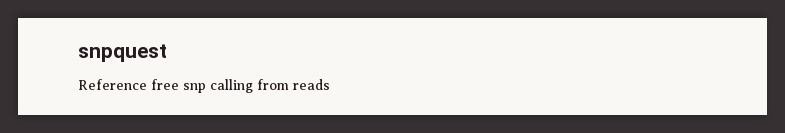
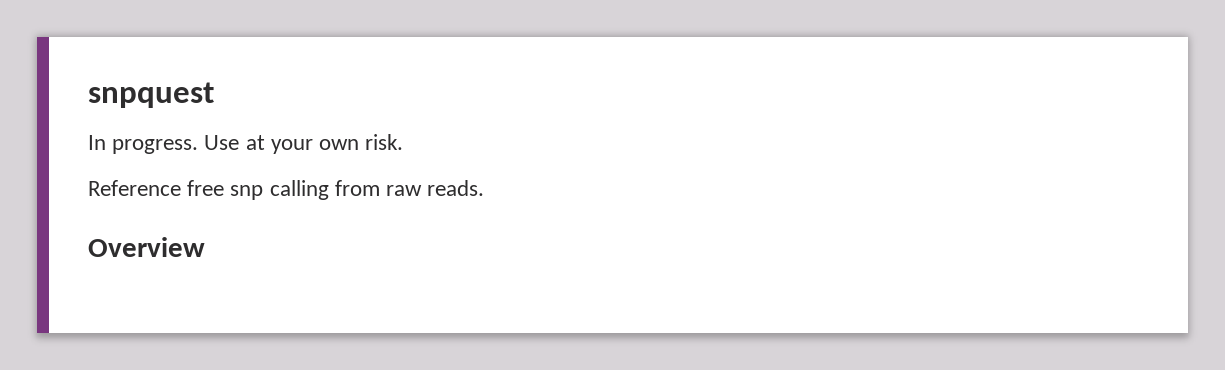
(167, 53) none -> [88,134,404,154] // In progress. Use at your own risk.
[293,79,330,90] reads -> [386,180,485,196] [88,237,205,257] raw reads. // Overview

